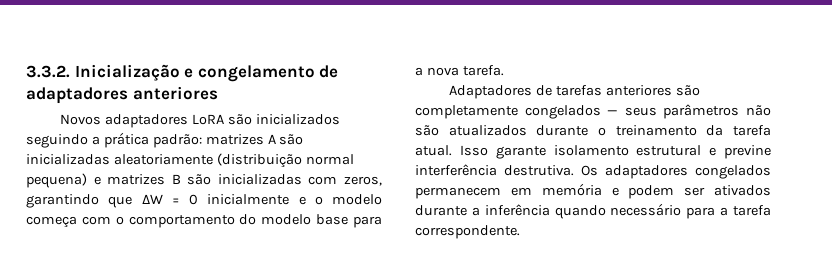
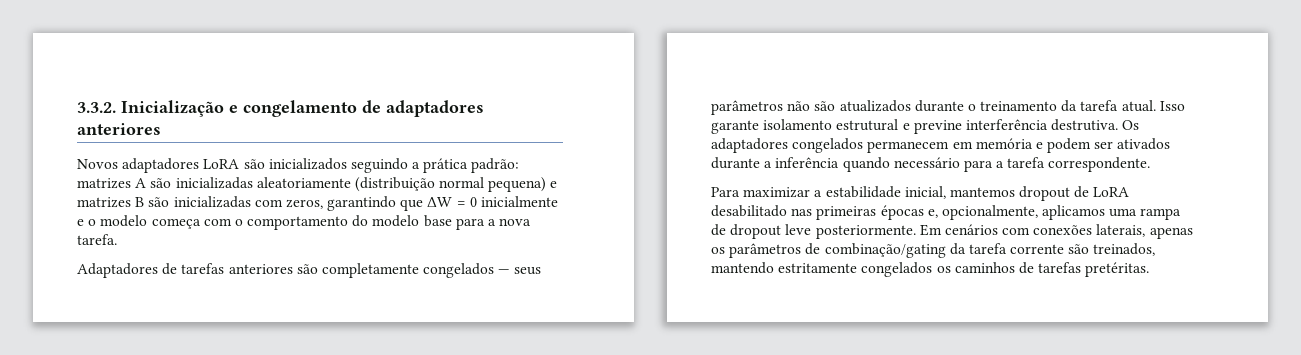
(520, 232) none -> [711,186,1130,201] [711,205,1182,220] [711,224,1193,239] [711,243,1156,258] [711,262,1150,277] // Para maximizar a estabilidade inicial, mantemos dropout de LoRA desabilitado nas primeiras épocas e, opcionalmente, aplicamos uma rampa de dropout leve posteriormente. Em cenários com conexões laterais, apenas os parâmetros de combinação/gating da tarefa corrente são treinados, mantendo estritamente congelados os caminhos de tarefas pretéritas.

